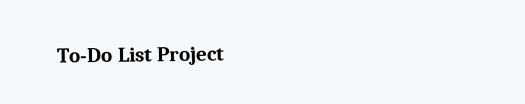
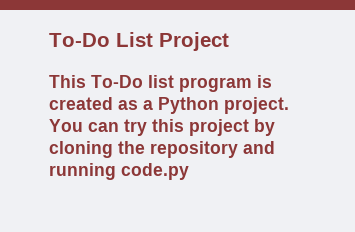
(226, 56) none -> [49,75,272,92] [49,97,289,114] [49,119,275,136] [49,141,275,158] [49,163,189,180] // This To-Do list program is created as a Python project. You can try this project by cloning the repository and running code.py

